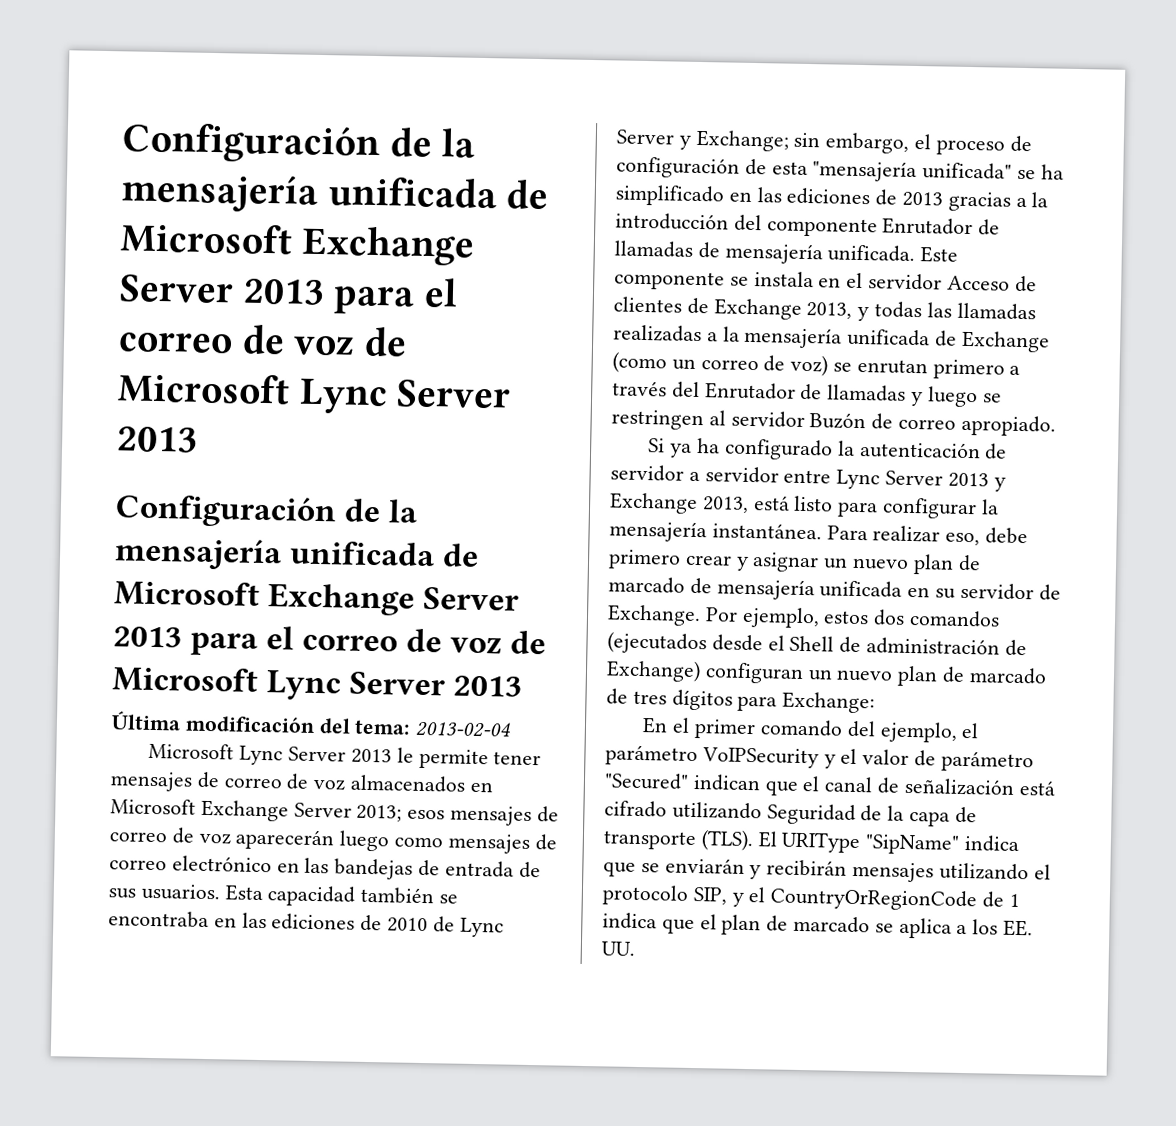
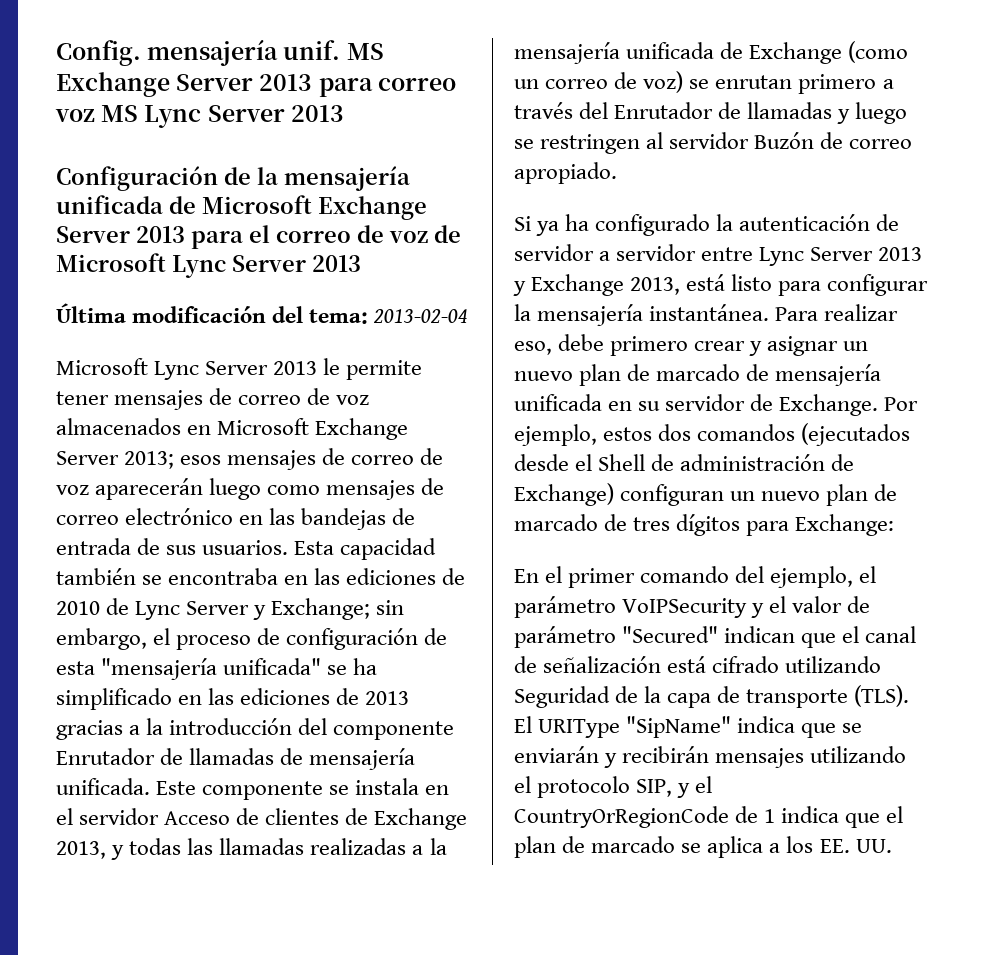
[122,122,477,165] [121,172,550,213] [120,222,475,266] [119,274,458,315] [118,324,407,357] [117,372,290,405] Configuración de la mensajería unificada de Microsoft Exchange Server 2013 para el correo de voz de Microsoft -> [56,40,384,66] [56,72,456,97] [55,105,139,122] Config. mensajería unif. MS Exchange Server 2013 para correo voz MS

